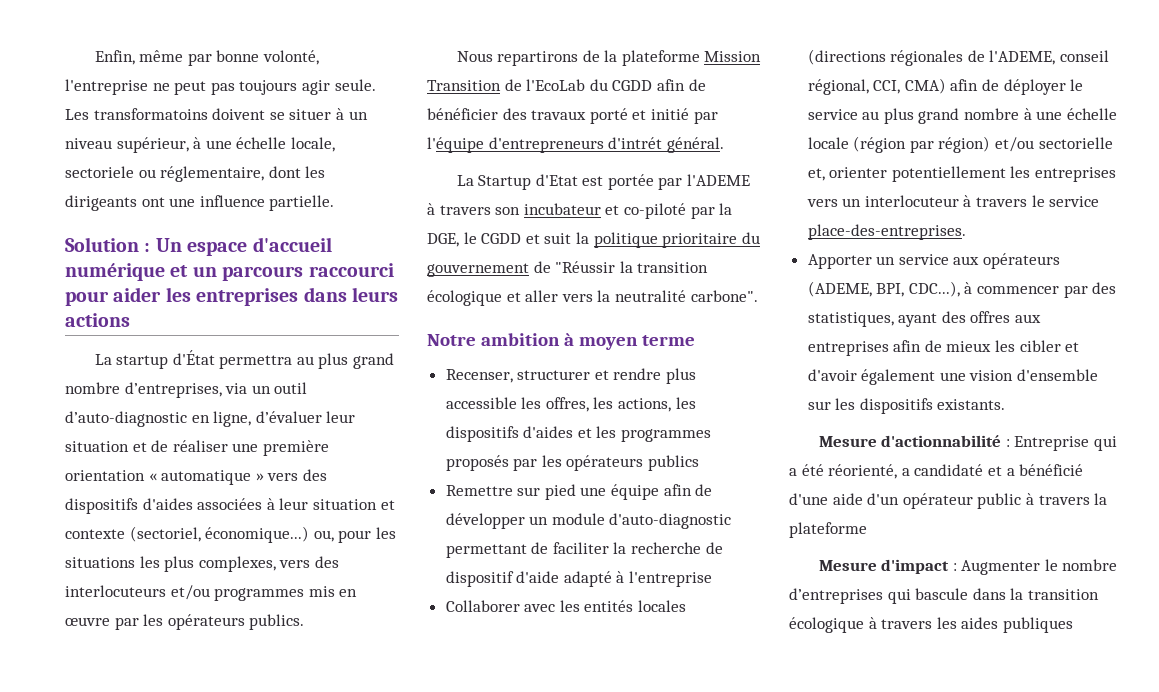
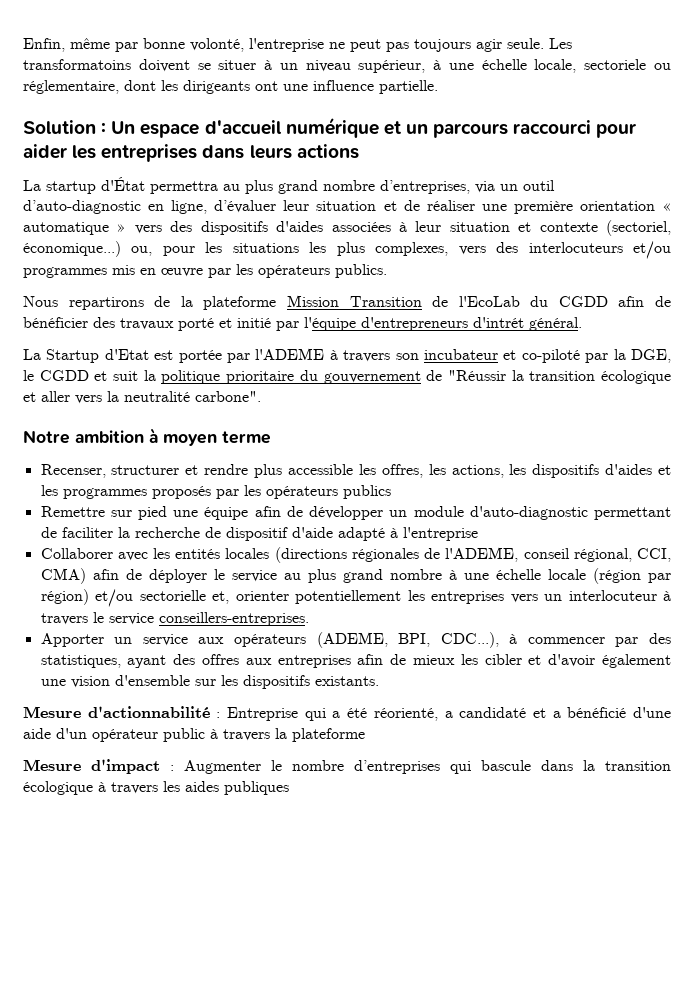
[807,224,966,240] place-des-entreprises. -> [158,612,309,626] conseillers-entreprises.

